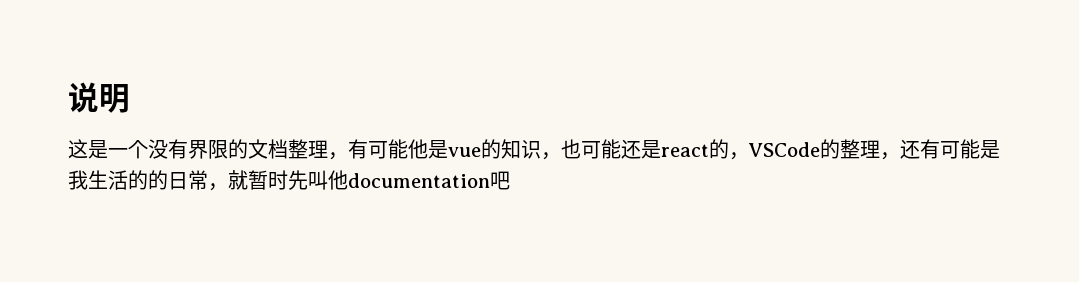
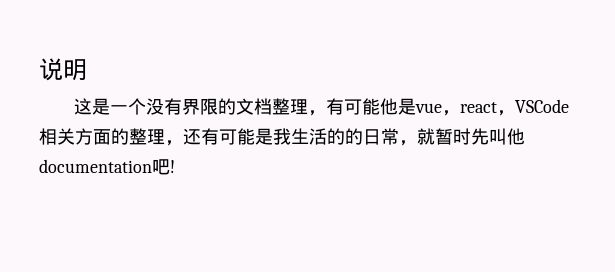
[481,139,820,160] 的知识，也可能还是react的，VSCode -> [442,99,570,116] [39,128,111,145] ，react，VSCode相关方面
(510, 180) none -> [170,160,175,173] !

